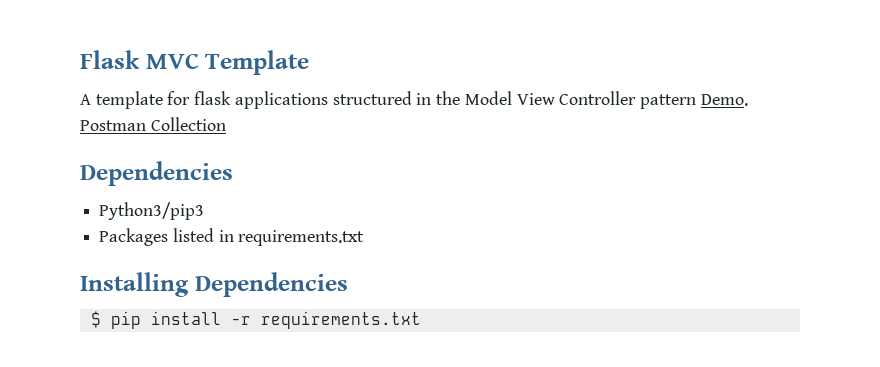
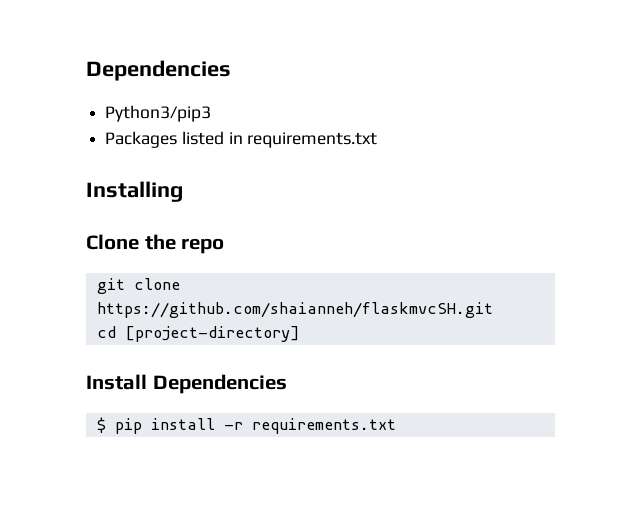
[80,50,310,75] [80,91,748,109] [80,117,226,131] Flask MVC Template // A template for flask applications structured in the Model View Controller pattern Demo. Postman Collection // -> (86, 70) none
(189, 284) none -> [86,234,225,254] [96,278,180,294] [96,302,493,318] [96,326,300,342] [86,374,147,390] // Clone the repo // git clone https://github.com/shaianneh/flaskmvcSH.git // cd [project-directory] // Install

